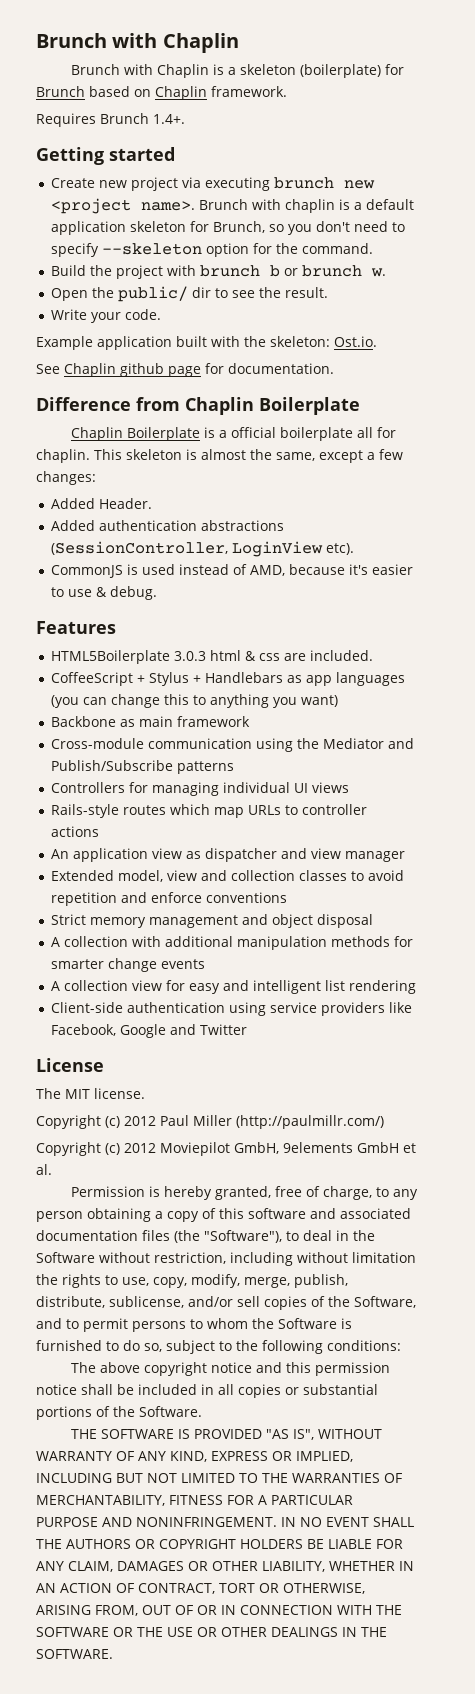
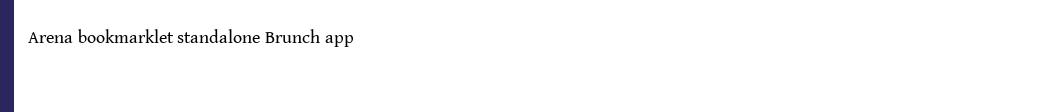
[36,33,239,53] [70,64,404,78] [36,86,287,100] [36,113,185,127] [36,147,175,165] [51,177,376,191] [51,198,415,214] [51,221,406,235] [51,243,374,257] [51,265,387,279] [51,286,329,302] [51,309,162,323] [36,336,377,350] [36,363,334,377] [36,397,360,415] [70,427,396,441] [36,449,403,463] [36,471,96,485] [51,498,153,509] [51,520,285,531] [51,541,355,557] [51,564,414,578] [51,586,158,600] [36,621,116,634] [51,650,374,664] [51,672,406,686] [51,694,339,708] [51,716,251,727] [51,738,415,752] [51,760,235,774] [51,782,350,796] [51,804,368,818] [51,826,100,837] [51,848,406,862] [51,870,405,882] [51,892,288,906] [51,914,374,928] [51,936,414,950] [51,958,206,972] [51,980,417,994] [51,1002,413,1016] [51,1024,248,1038] [36,1058,104,1072] [36,1088,145,1099] [36,1115,384,1129] [36,1142,416,1156] [36,1164,52,1175] [70,1186,418,1200] [36,1208,411,1222] [36,1230,375,1243] [36,1252,416,1266] [36,1274,348,1288] [36,1296,416,1310] [36,1318,352,1332] [36,1340,401,1354] [70,1362,390,1376] [36,1384,378,1398] [36,1406,202,1420] [70,1429,382,1440] [36,1451,353,1462] [36,1473,402,1483] [36,1495,353,1506] [36,1517,414,1527] [36,1539,403,1549] [36,1561,414,1572] [36,1583,365,1594] [36,1605,402,1616] [36,1627,387,1637] [36,1649,113,1659] Brunch with Chaplin // Brunch with Chaplin is a skeleton (boilerplate) for Brunch based on Chaplin framework. // Requires Brunch 1.4+. // Getting started // Create new project via executing brunch new <project name>. Brunch with chaplin is a default application skeleton for Brunch, so you don't need to specify --skeleton option for the command. // Build the project with brunch b or brunch w. // Open the public/ dir to see the result. // Write your code. // Example application built with the skeleton: Ost.io. // See Chaplin github page for documentation. // Difference from Chaplin Boilerplate // Chaplin Boilerplate is a official boilerplate all for chaplin. This skeleton is almost the same, except a few changes: // Added Header. // Added authentication abstractions (SessionController, LoginView etc). // CommonJS is used instead of AMD, because it's easier to use & debug. // Features // HTML5Boilerplate 3.0.3 html & css are included. // CoffeeScript + Stylus + Handlebars as app languages (you can change this to anything you want) // Backbone as main framework // Cross-module communication using the Mediator and Publish/Subscribe patterns // Controllers for managing individual UI views // Rails-style routes which map URLs to controller actions // An application view as dispatcher and view manager // Extended model, view and collection classes to avoid repetition and enforce conventions // Strict memory management and object disposal // A collection with additional manipulation methods for smarter change events // A collection view for easy and intelligent list rendering // Client-side authentication using service providers like Facebook, Google and Twitter // License // The MIT license. // Copyright (c) 2012 Paul Miller (http://paulmillr.com/) // Copyright (c) 2012 Moviepilot GmbH, 9elements GmbH et al. // Permission is hereby granted, free of charge, to any person obtaining a copy of this software and associated documentation files (the "Software"), to deal in the Software without restriction, including without limitation the rights to use, copy, modify, merge, publish, distribute, sublicense, and/or sell copies of the Software, and to permit persons to whom the Software is furnished to do so, subject to the following conditions: // The above copyright notice and this permission notice shall be included in all copies or substantial portions of the Software. // THE SOFTWARE IS PROVIDED "AS IS", WITHOUT WARRANTY OF ANY KIND, EXPRESS OR IMPLIED, INCLUDING BUT NOT LIMITED TO THE WARRANTIES OF MERCHANTABILITY, FITNESS FOR A PARTICULAR PURPOSE AND NONINFRINGEMENT. IN NO EVENT SHALL THE AUTHORS OR COPYRIGHT HOLDERS BE LIABLE FOR ANY CLAIM, DAMAGES OR OTHER LIABILITY, WHETHER IN AN ACTION OF CONTRACT, TORT OR OTHERWISE, ARISING FROM, OUT OF OR IN CONNECTION WITH THE SOFTWARE OR THE USE OR OTHER DEALINGS IN THE SOFTWARE. -> [28,29,354,47] Arena bookmarklet standalone Brunch app

